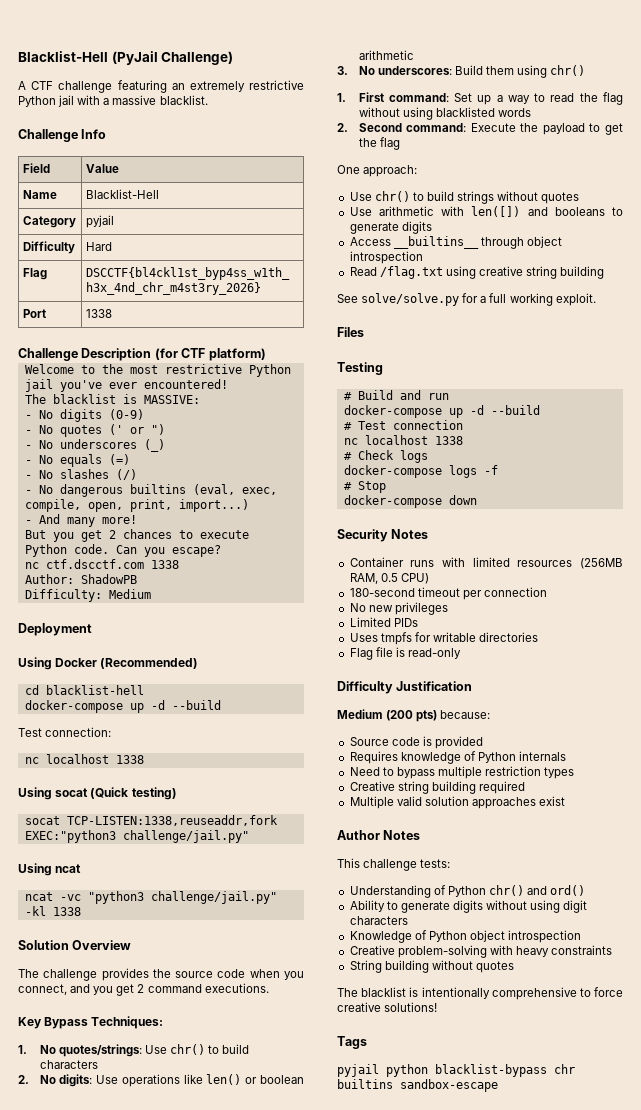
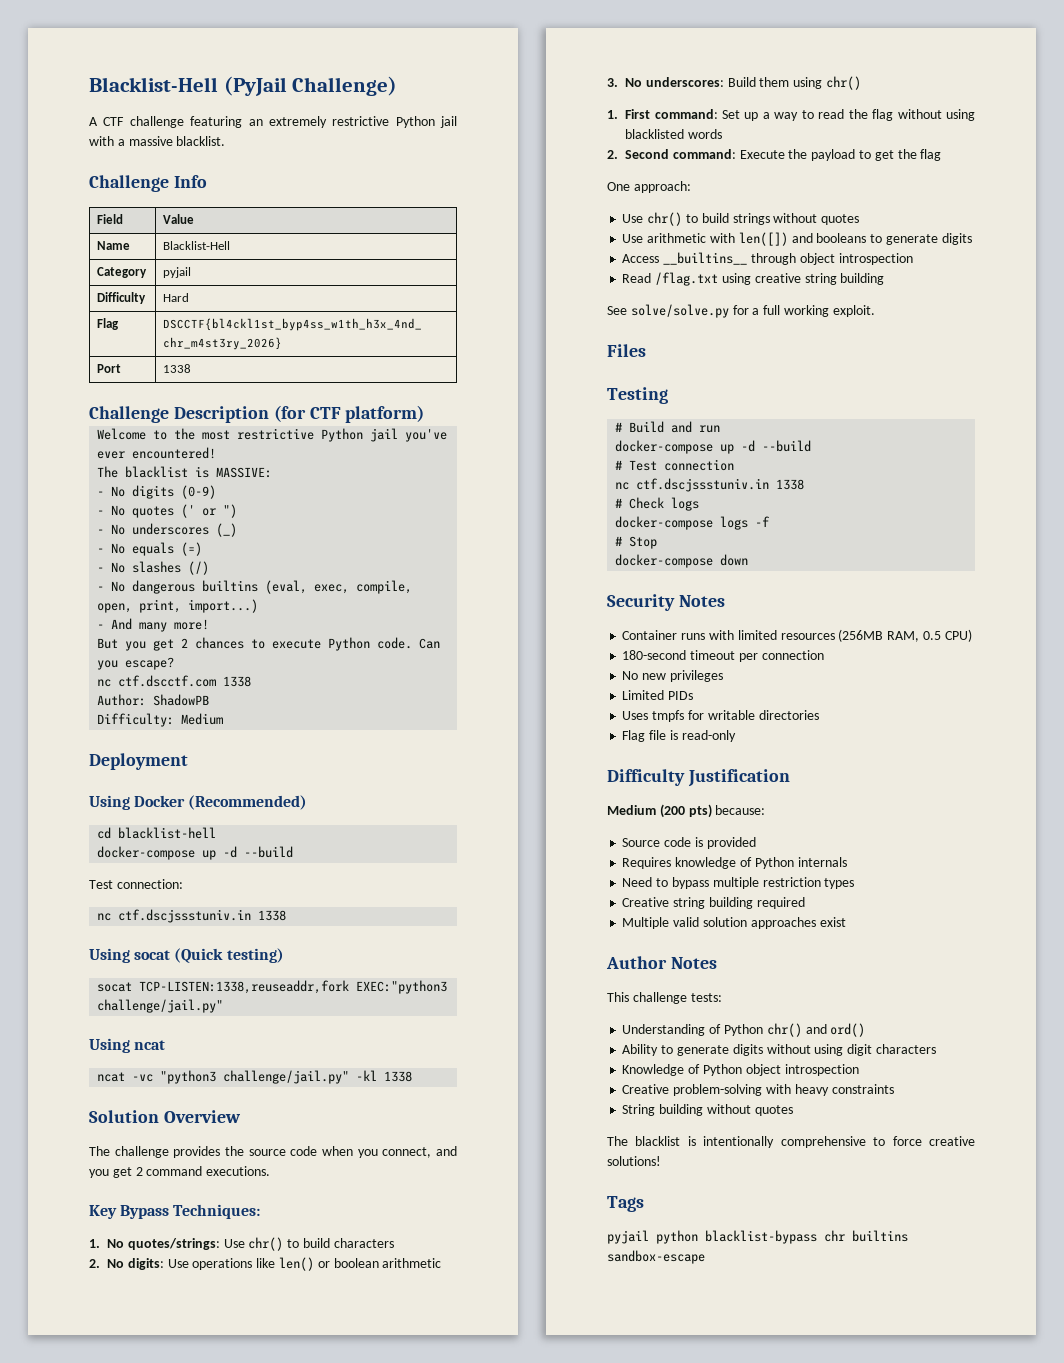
[45,754,109,764] localhost -> [118,909,252,923] ctf.dscjssstuniv.in
[364,435,428,445] localhost -> [636,478,770,492] ctf.dscjssstuniv.in

